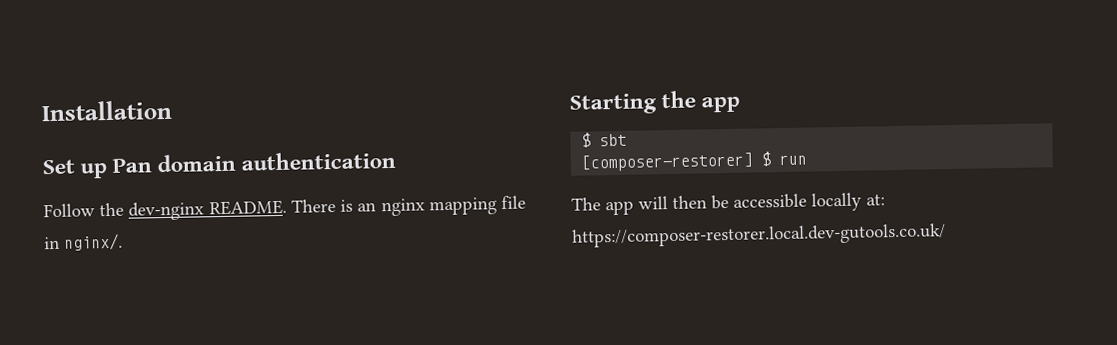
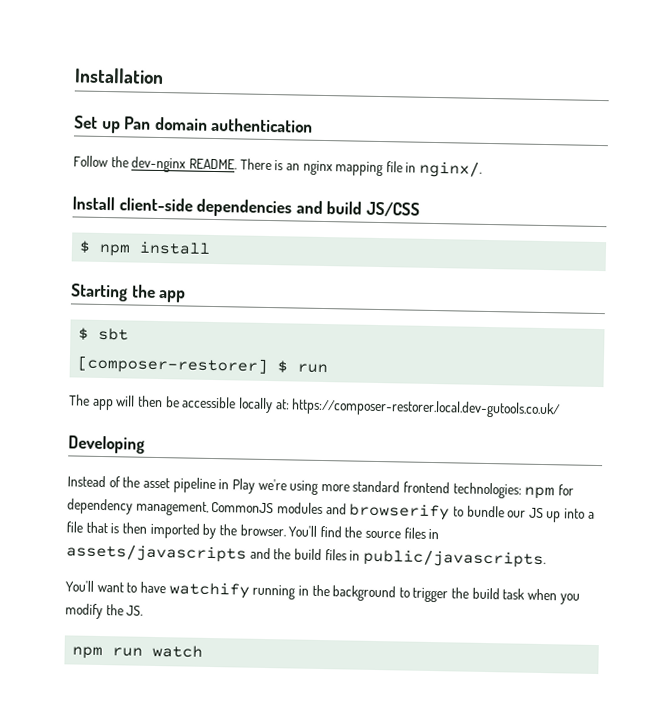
(123, 242) none -> [72,196,420,218] [79,240,212,257] // Install client-side dependencies and build JS/CSS // $ npm install
(946, 235) none -> [68,435,145,454] [67,475,575,500] [67,498,595,523] [66,521,440,540] [66,543,546,569] [65,580,580,605] [65,603,144,620] [72,644,204,660] // Developing // Instead of the asset pipeline in Play we're using more standard frontend technologies: npm for dependency management, CommonJS modules and browserify to bundle our JS up into a file that is then imported by the browser. You'll find the source files in assets/javascripts and the build files in public/javascripts. // You'll want to have watchify running in the background to trigger the build task when you modify the JS. // npm run watch

